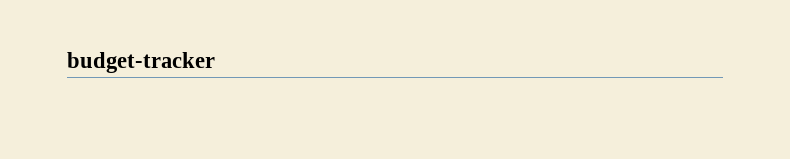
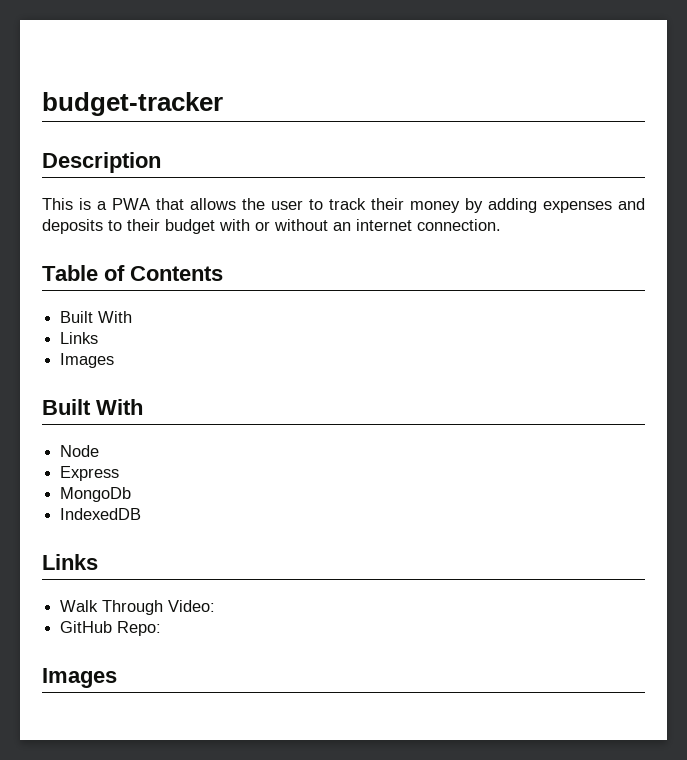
(215, 62) none -> [42,152,161,173] [42,198,645,213] [42,219,501,234] [42,265,223,281] [60,311,133,323] [60,332,99,344] [60,353,115,368] [42,399,143,415] [60,445,100,457] [60,466,120,481] [60,487,132,502] [60,508,142,520] [42,554,98,570] [60,600,216,615] [60,621,162,636] [42,668,117,688] // Description // This is a PWA that allows the user to track their money by adding expenses and deposits to their budget with or without an internet connection. // Table of Contents // Built With // Links // Images // Built With // Node // Express // MongoDb // IndexedDB // Links // Walk Through Video: // GitHub Repo: // Images

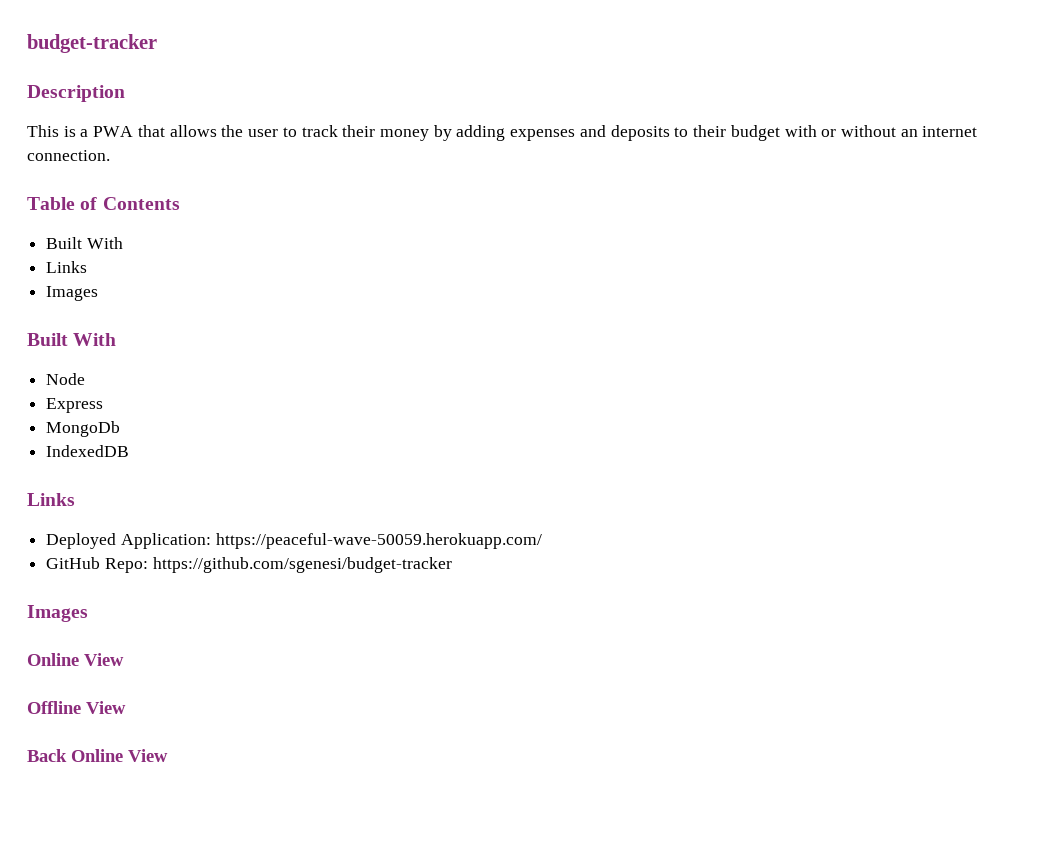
[60,600,216,615] Walk Through Video: -> [46,533,542,549] Deployed Application: https://peaceful-wave-50059.herokuapp.com/
[42,668,117,688] // Images -> [152,557,452,573] [27,605,88,622] [27,653,124,666] [27,701,126,714] [27,749,168,762] https://github.com/sgenesi/budget-tracker // Images // Online View // Offline View // Back Online View

